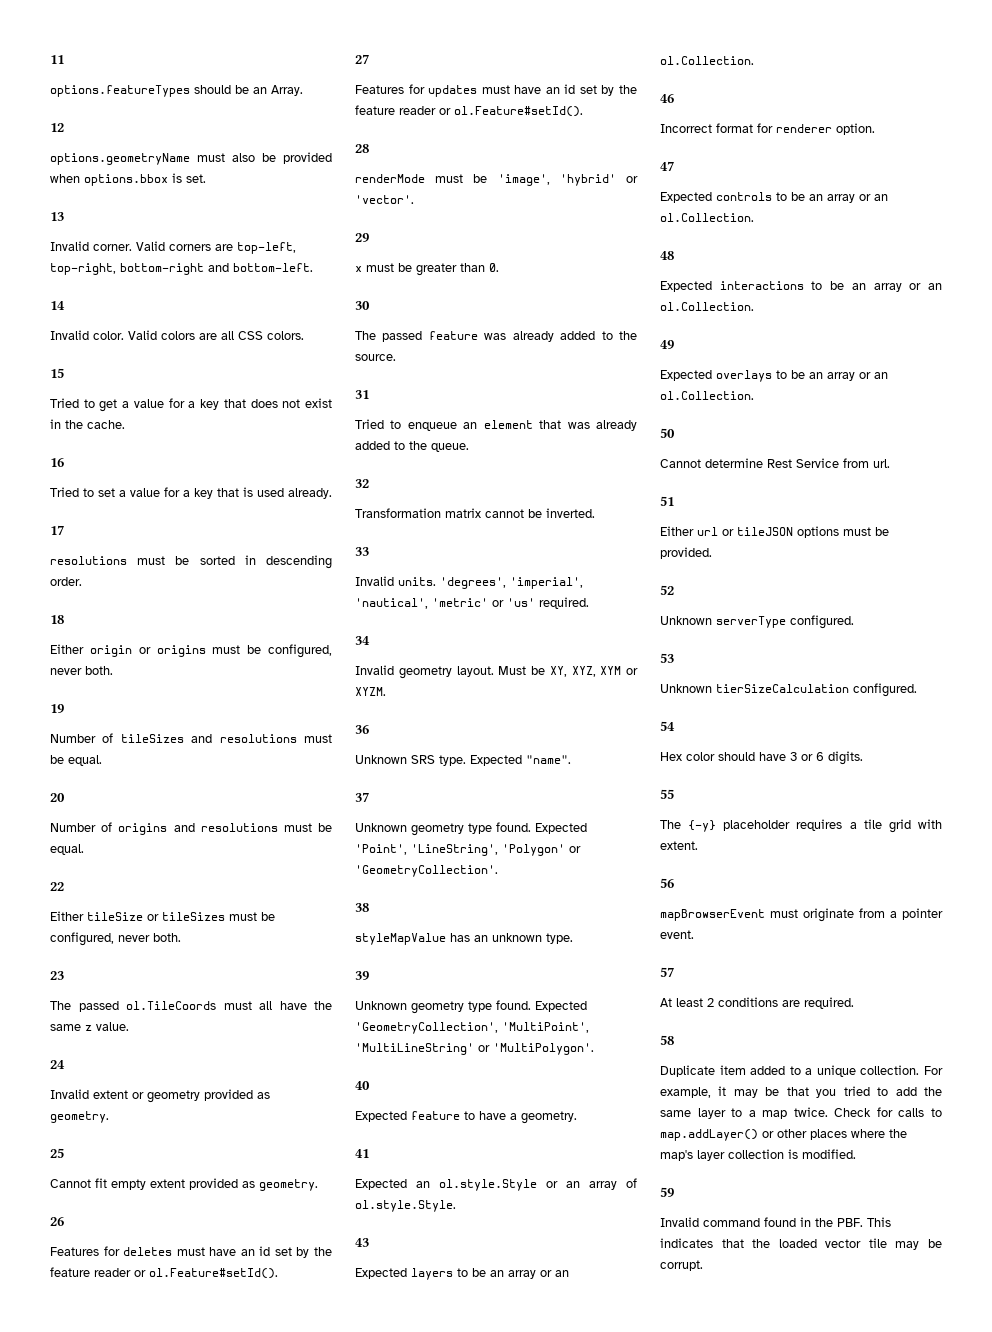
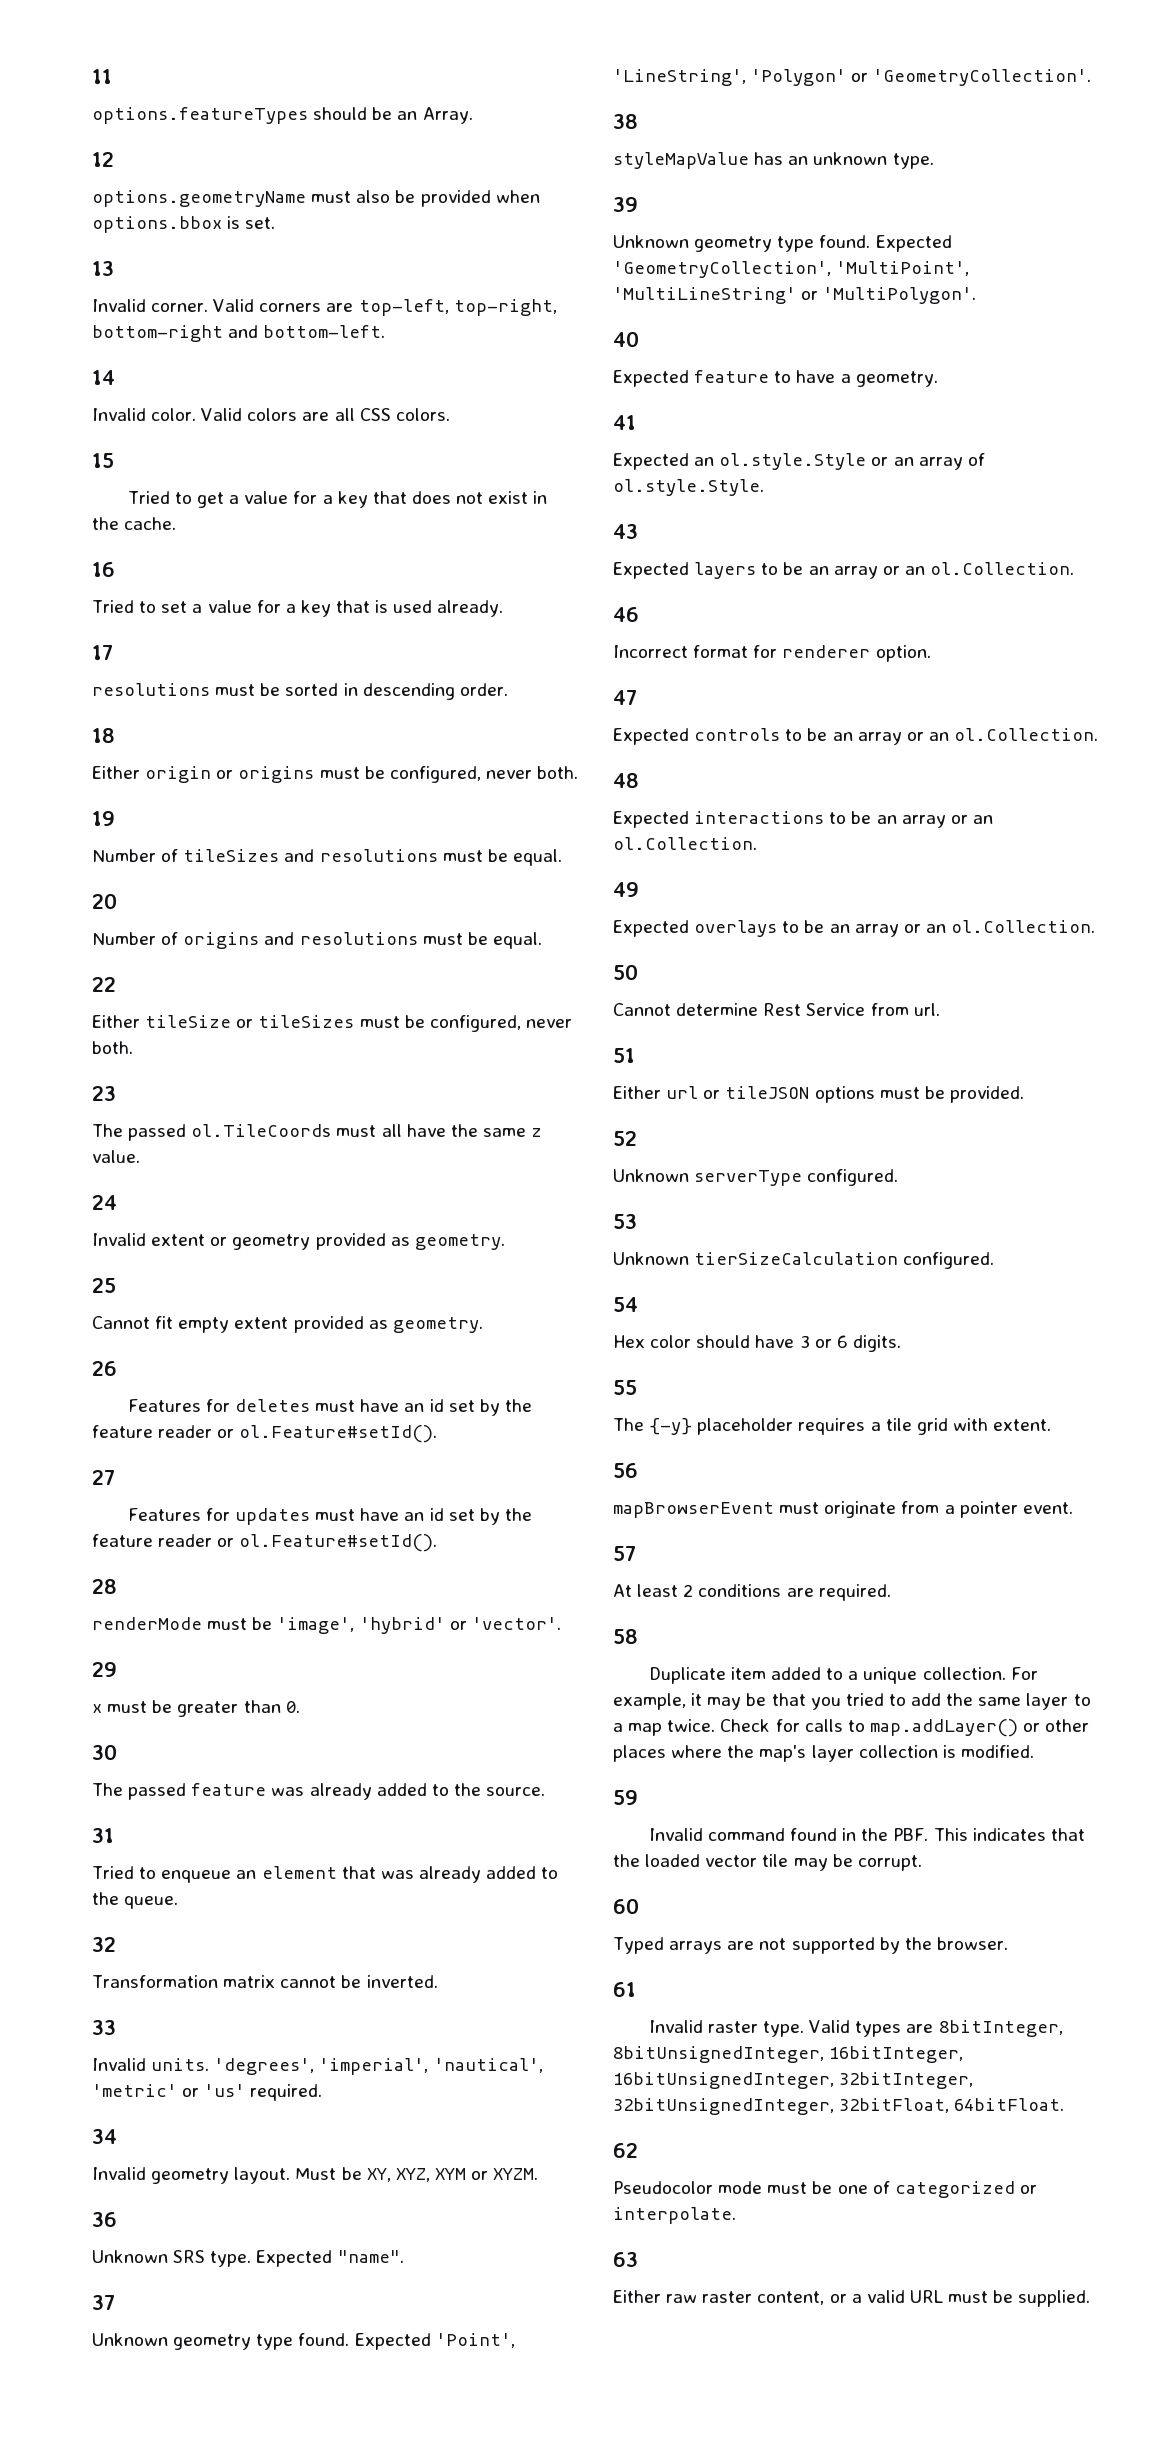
(703, 1265) none -> [613,1898,639,1914] [613,1937,1008,1954] [613,1982,636,1997] [648,2020,1063,2037] [613,2046,964,2063] [613,2072,974,2089] [613,2098,1065,2115] [613,2143,638,2158] [613,2181,1037,2198] [613,2207,736,2224] [613,2252,638,2267] [613,2290,1091,2307] // 60 // Typed arrays are not supported by the browser. // 61 // Invalid raster type. Valid types are 8bitInteger, 8bitUnsignedInteger, 16bitInteger, 16bitUnsignedInteger, 32bitInteger, 32bitUnsignedInteger, 32bitFloat, 64bitFloat. // 62 // Pseudocolor mode must be one of categorized or interpolate. // 63 // Either raw raster content, or a valid URL must be supplied.

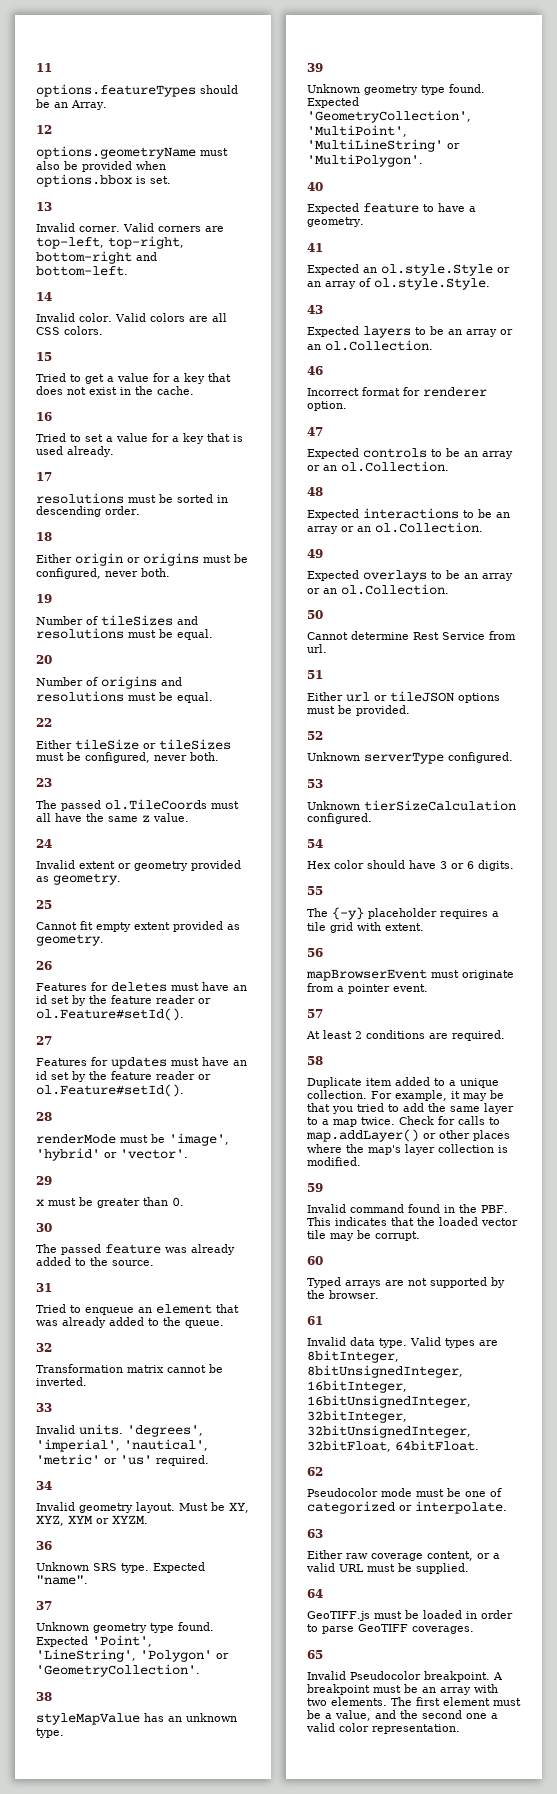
[707,2021,758,2033] raster -> [350,1337,375,1346] data
[702,2291,753,2303] raster -> [371,1553,423,1561] coverage
(1091, 2298) none -> [307,1589,323,1598] [307,1610,513,1621] [307,1624,474,1634] [307,1650,323,1659] [307,1671,503,1682] [307,1684,498,1695] [307,1697,521,1706] [307,1710,498,1721] [306,1723,460,1734] // 64 // GeoTIFF.js must be loaded in order to parse GeoTIFF coverages. // 65 // Invalid Pseudocolor breakpoint. A breakpoint must be an array with two elements. The first element must be a value, and the second one a valid color representation.

